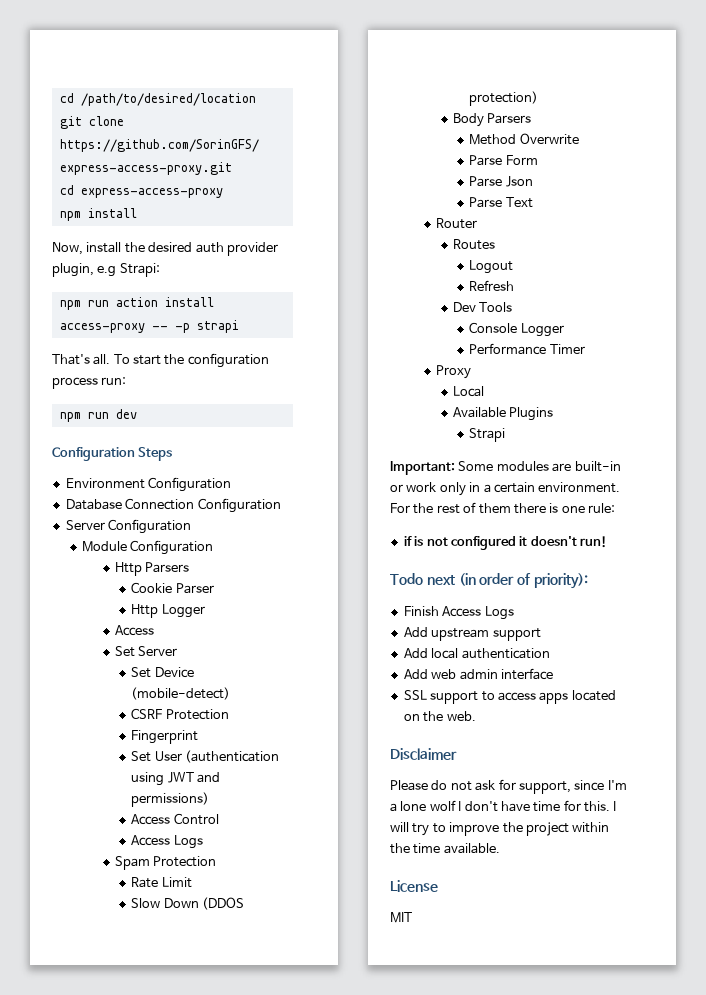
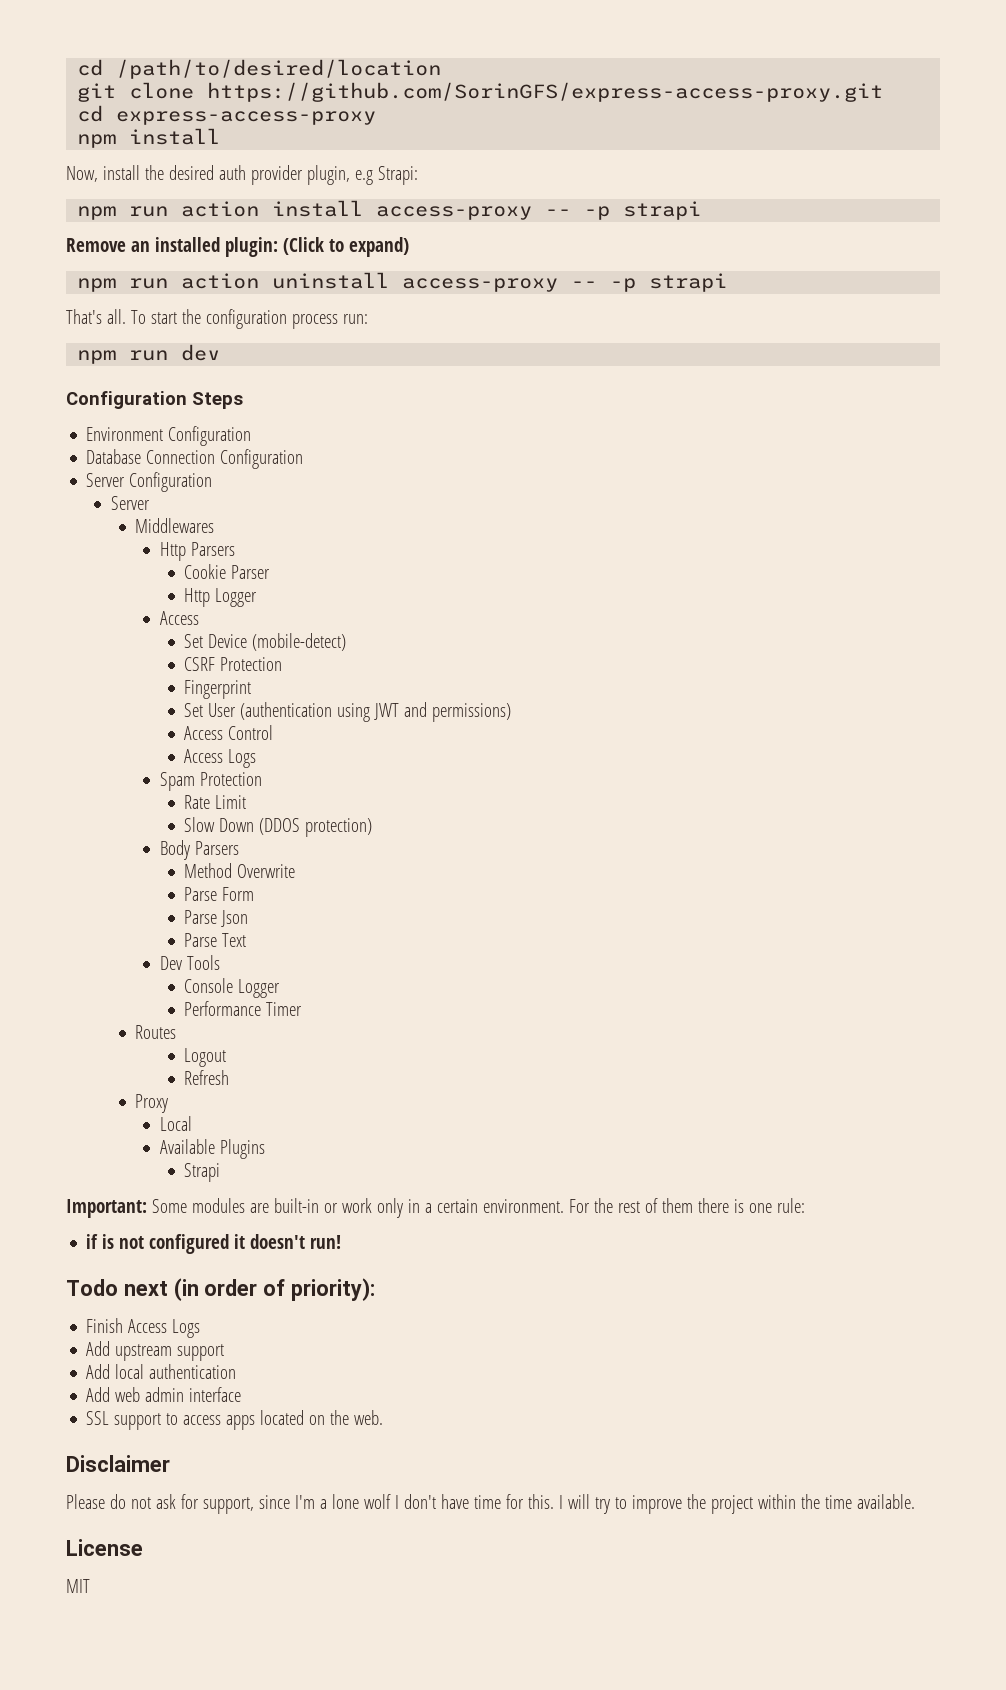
(239, 326) none -> [66,237,409,257] [77,272,728,292] // Remove an installed plugin: (Click to expand) // npm run action uninstall access-proxy -- -p strapi
[82,540,214,555] Module Configuration -> [110,496,150,510] [135,518,215,533] Server // Middlewares
[114,646,178,657] // Set Server -> (199, 618) none
[436,218,478,229] [452,239,495,250] [469,260,514,274] [469,280,515,291] // Router // Routes // Logout // Refresh -> (247, 940) none
(585, 349) none -> [135,1025,177,1039] [184,1048,227,1067] [184,1070,230,1085] // Routes // Logout // Refresh

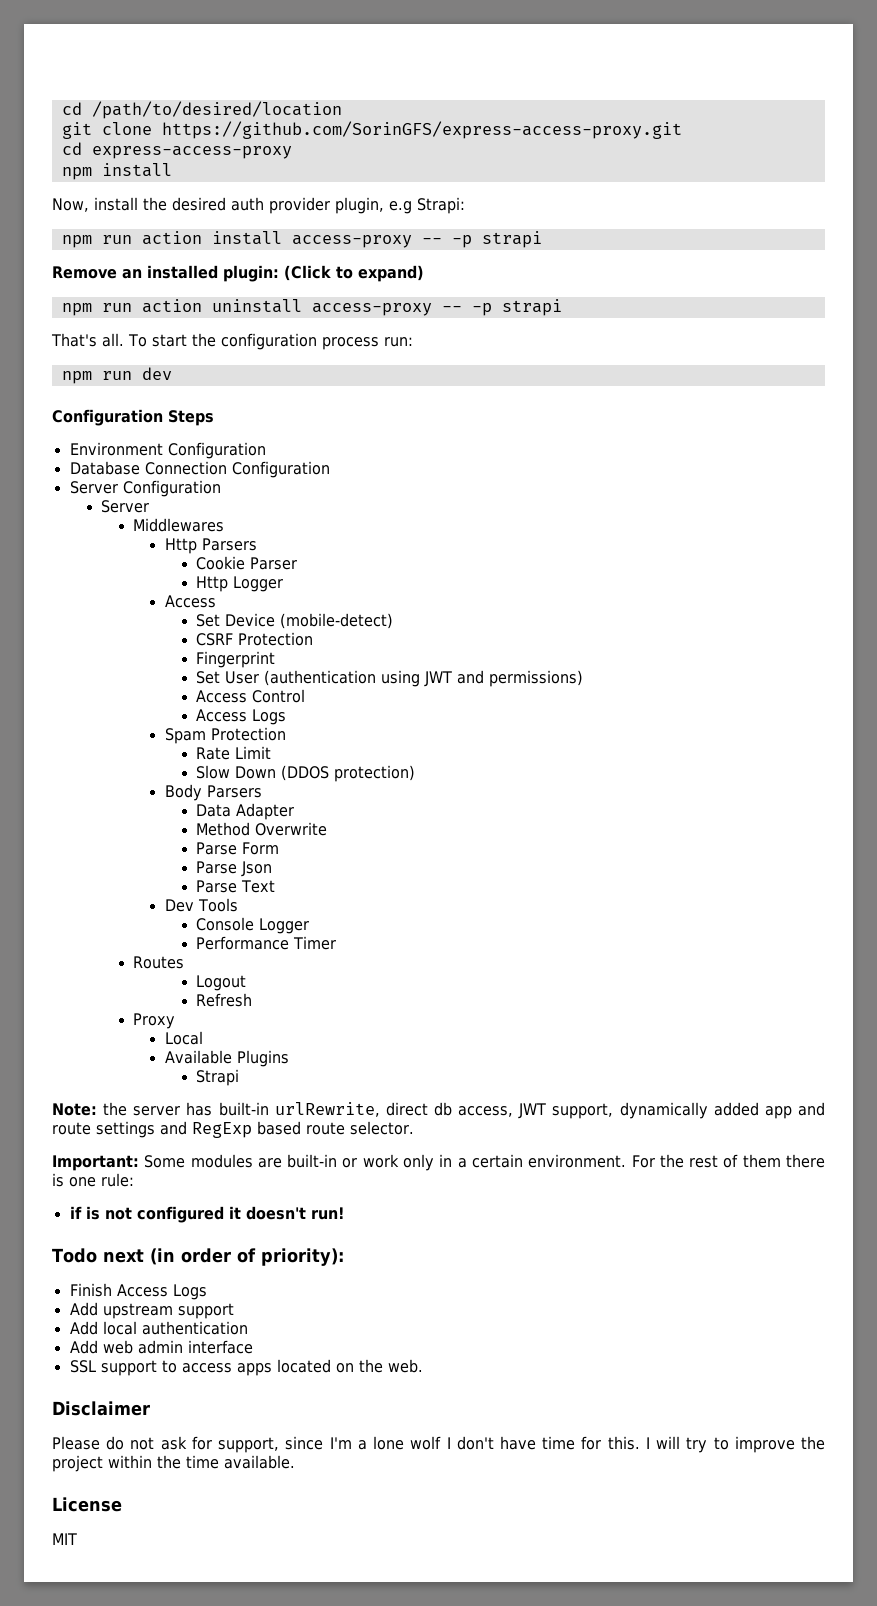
(239, 848) none -> [196,803,295,820] // Data Adapter
(221, 1172) none -> [52,1102,825,1119] [52,1121,414,1138] // Note: the server has built-in urlRewrite, direct db access, JWT support, dynamically added app and route settings and RegExp based route selector.

